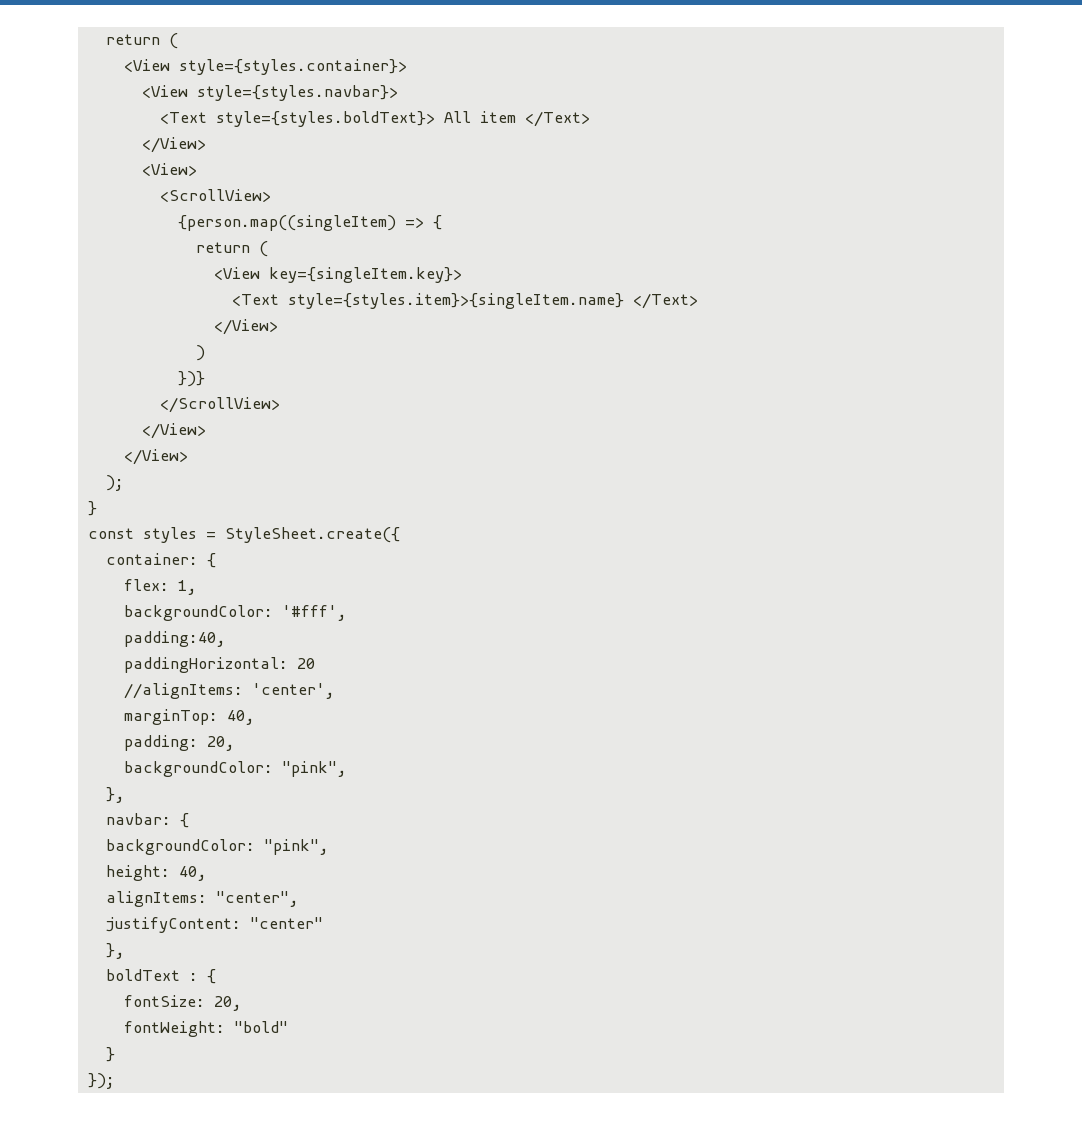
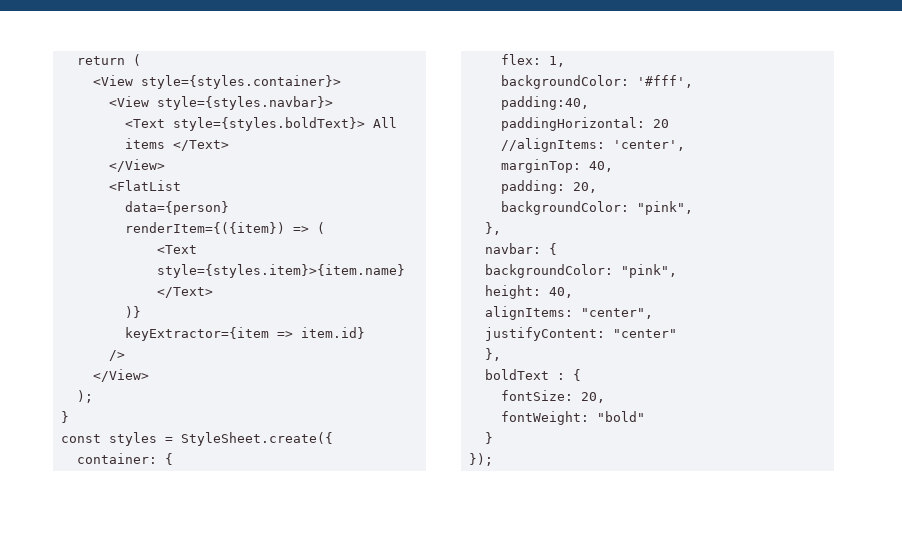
[479,111,590,127] [141,137,206,153] [141,163,197,176] [159,189,271,202] [177,215,442,231] [195,241,268,257] [213,267,462,283] [231,293,698,309] [213,319,278,335] [195,345,205,361] [177,371,205,387] [159,397,280,413] [141,423,206,439] item </Text> // </View> // <View> // <ScrollView> // {person.map((singleItem) => { // return ( // <View key={singleItem.key}> // <Text style={styles.item}>{singleItem.name} </Text> // </View> // ) // })} // </ScrollView> // </View> -> [125,138,230,151] [109,159,166,172] [109,180,182,191] [125,201,230,215] [125,222,326,234] [157,245,198,254] [157,264,406,278] [157,287,214,298] [125,306,142,318] [125,327,366,341] [109,350,126,361] items </Text> // </View> // <FlatList // data={person} // renderItem={({item}) => ( // <Text style={styles.item}>{item.name} </Text> // )} // keyExtractor={item => item.id} // />

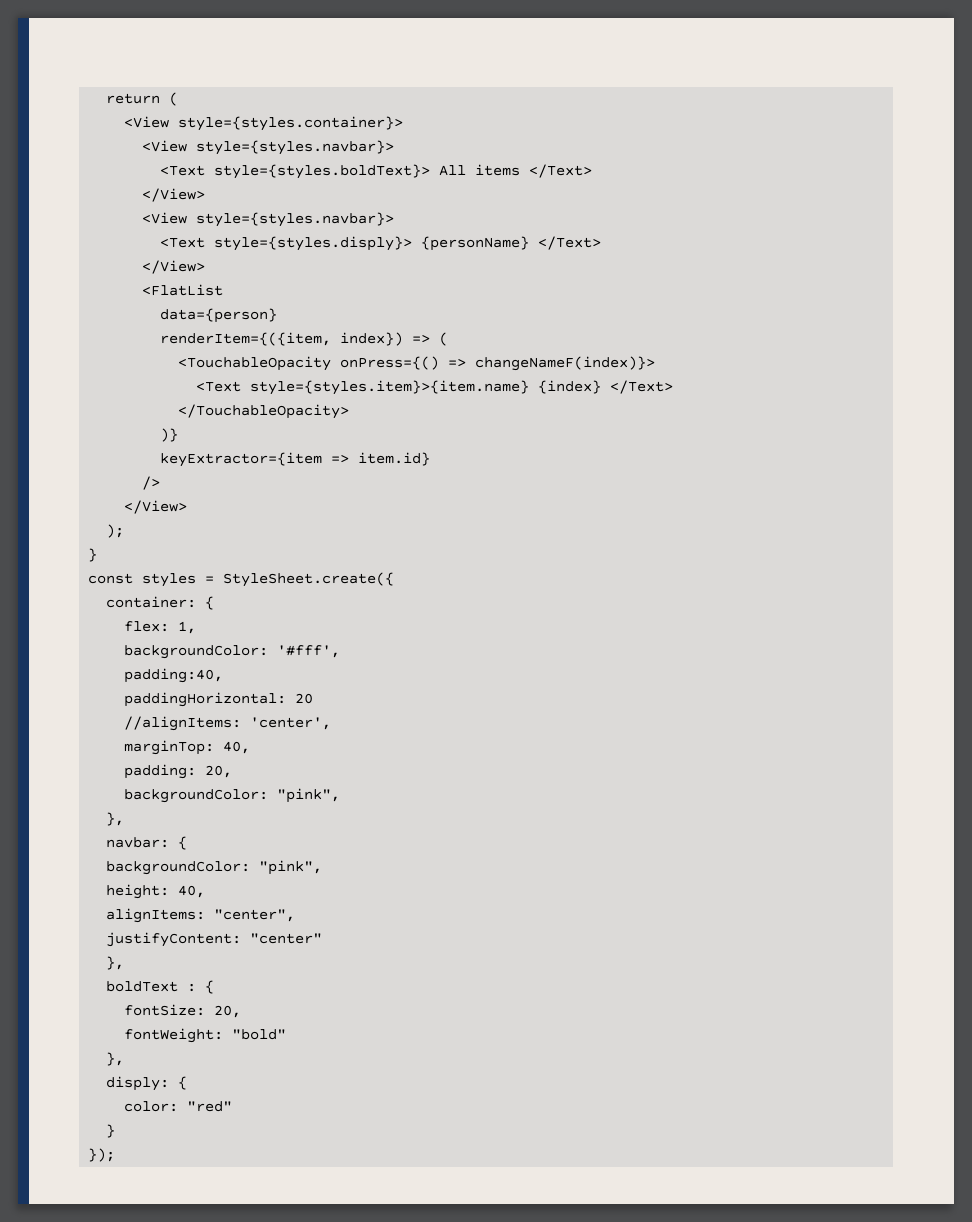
(166, 165) none -> [141,212,394,227] [159,236,601,251] [141,260,205,274] // <View style={styles.navbar}> // <Text style={styles.disply}> {personName} </Text> // </View>
[125,222,286,234] renderItem={({item}) -> [159,332,403,346] renderItem={({item, index})
(326, 228) none -> [177,356,655,371] // <TouchableOpacity onPress={() => changeNameF(index)}>
[157,287,214,298] </Text> -> [537,380,673,394] [177,404,349,419] {index} </Text> // </TouchableOpacity>
(646, 416) none -> [105,1052,124,1066] [105,1076,187,1091] [123,1101,232,1112] // }, // disply: { // color: "red"

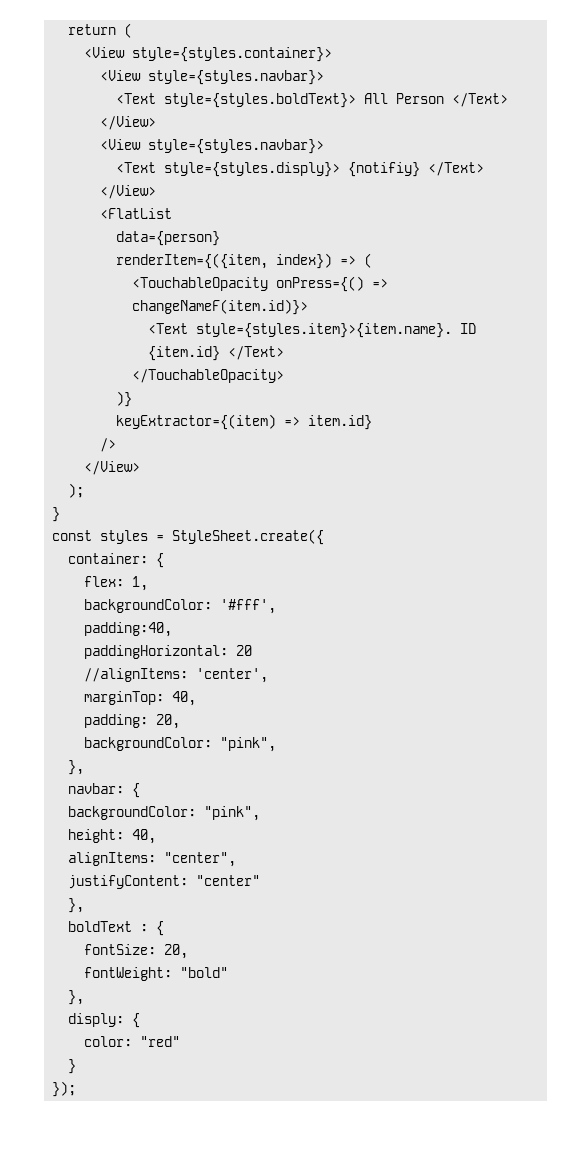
[474,164,520,176] items -> [395,93,444,104] Person
[420,236,529,251] {personName} -> [347,162,420,177] {notifiy}
[474,356,655,371] [195,380,601,395] changeNameF(index)}> // <Text style={styles.item}>{item.name} {index} -> [131,299,308,315] [147,323,476,338] [147,346,220,361] changeNameF(item.id)}> // <Text style={styles.item}>{item.name}. ID {item.id}
[159,452,322,467] keyExtractor={item -> [115,414,276,430] keyExtractor={(item)

